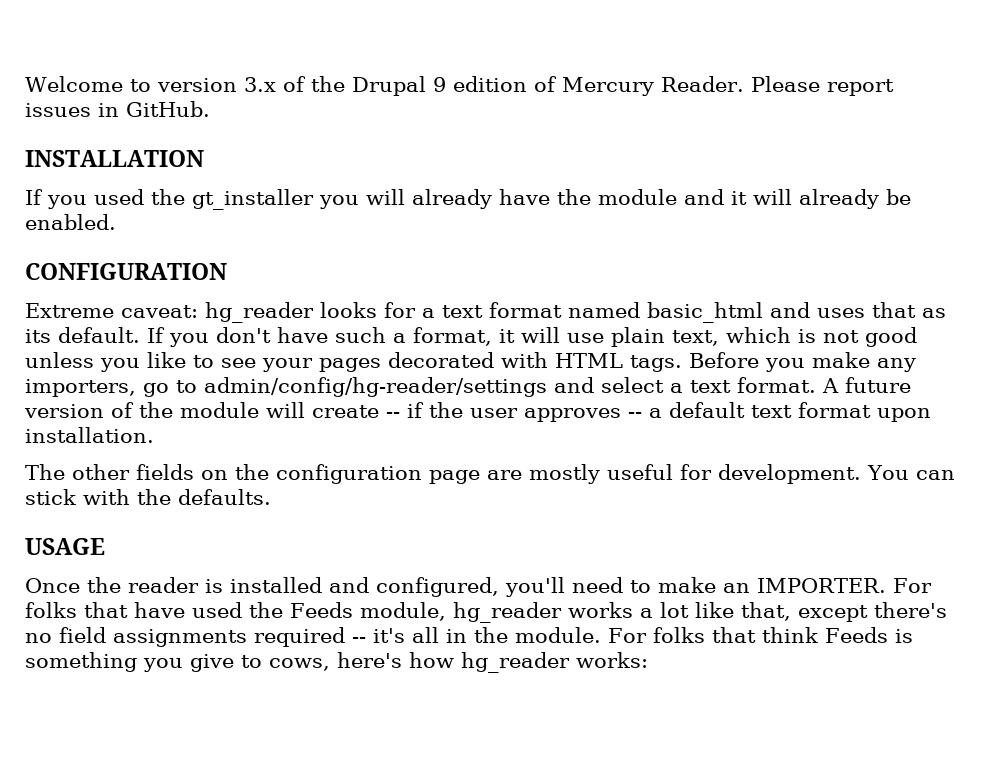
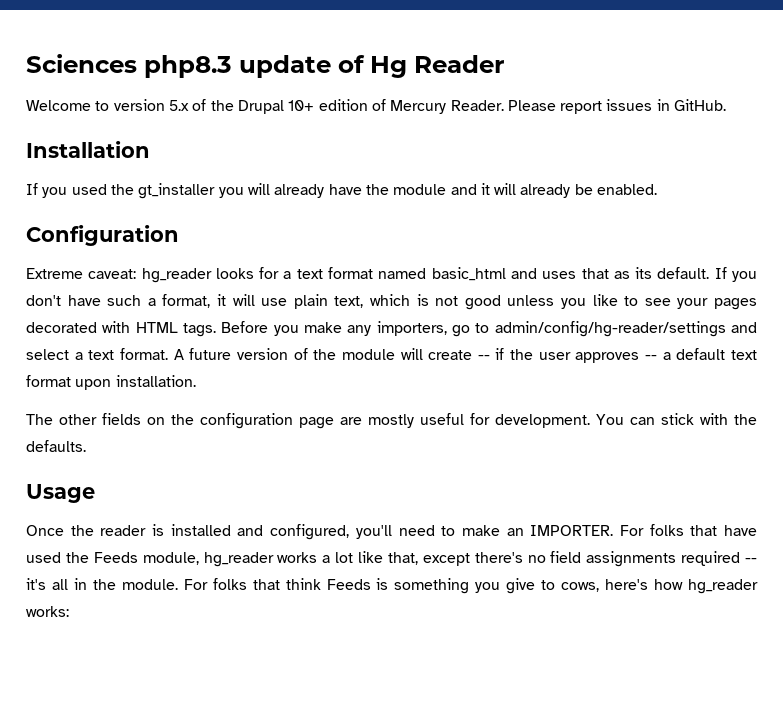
(25, 84) none -> [26,54,505,78] Sciences php8.3 update of Hg Reader //
[243,77,276,92] 3.x -> [168,100,189,111] 5.x
[432,77,446,92] 9 -> [288,100,315,111] 10+
[25,150,204,167] INSTALLATION -> [26,141,150,158] Installation
[25,263,227,280] CONFIGURATION -> [26,225,179,246] Configuration
[25,538,105,555] USAGE -> [26,484,95,503] Usage

